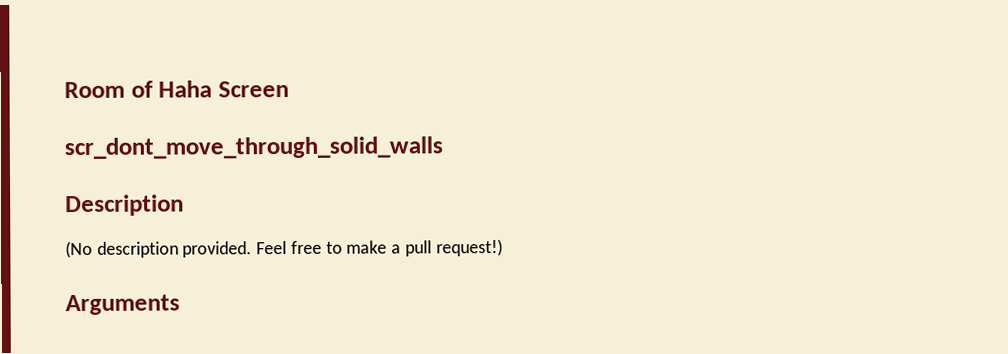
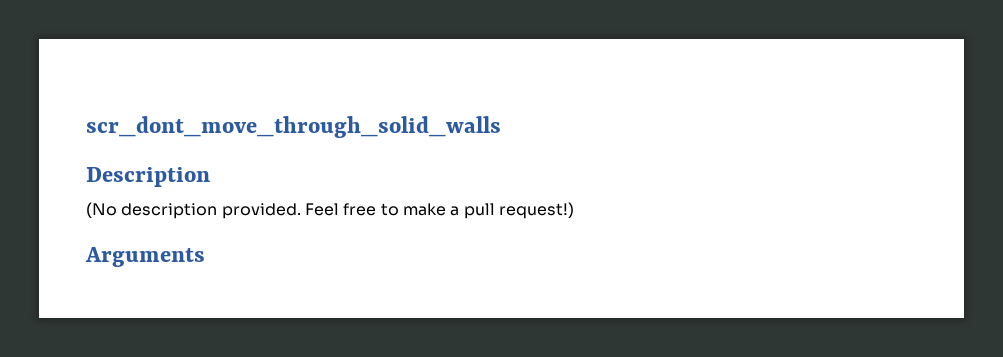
[64,80,289,99] Room of Haha Screen // -> (86, 127) none

